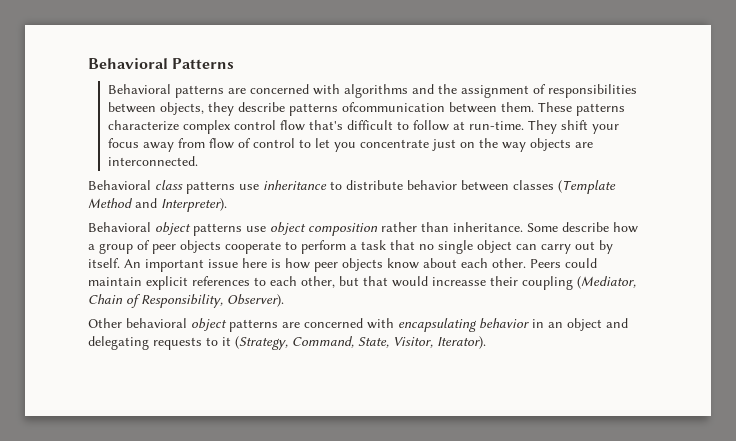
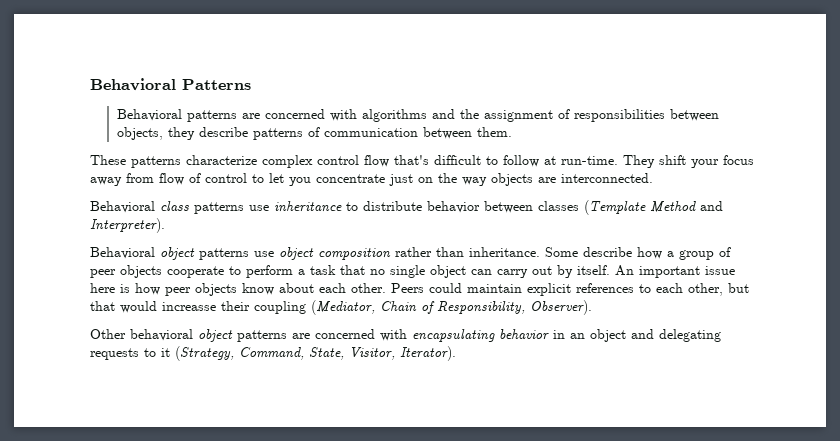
[341,102,445,112] ofcommunication -> [307,127,418,137] of communication
(534, 107) none -> (512, 132) //

